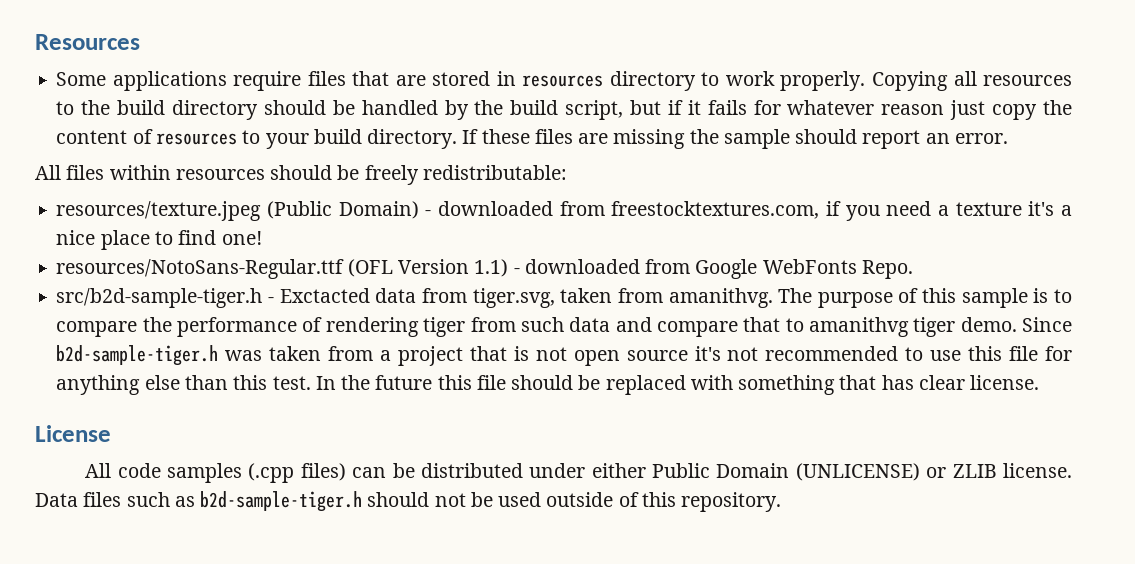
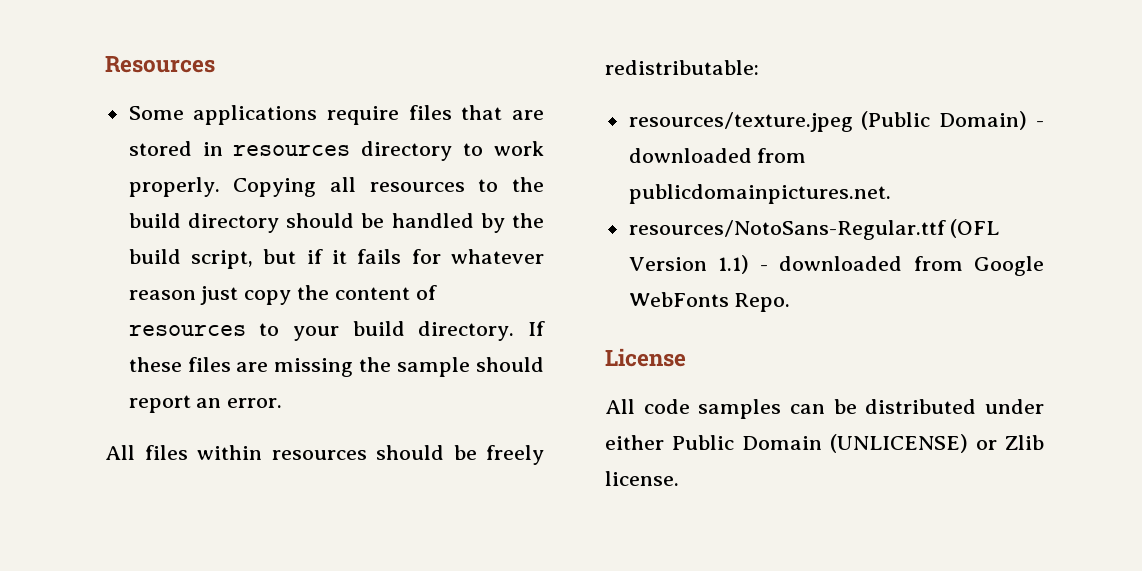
[611,201,1072,221] [56,230,262,250] freestocktextures.com, if you need a texture it's a nice place to find one! -> [628,184,891,204] publicdomainpictures.net.
[56,288,1072,308] [56,317,1072,337] [56,345,1073,366] [56,375,1040,395] // src/b2d-sample-tiger.h - Exctacted data from tiger.svg, taken from amanithvg. The purpose of this sample is to compare the performance of rendering tiger from such data and compare that to amanithvg tiger demo. Since b2d-sample-tiger.h was taken from a project that is not open source it's not recommended to use this file for anything else than this test. In the future this file should be replaced with something that has clear license. -> (791, 302) none
[248,463,346,483] (.cpp files) -> (782, 409) none
[952,463,1072,478] [35,491,782,512] ZLIB license. Data files such as b2d-sample-tiger.h should not be used outside of this repository. -> [1005,435,1044,450] [605,471,679,486] Zlib license.

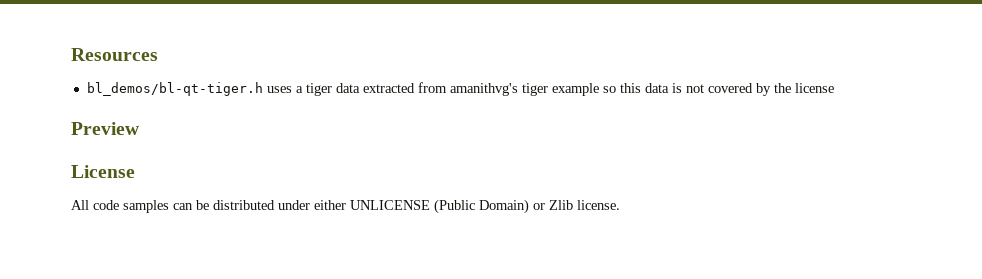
[128,105,544,125] [128,141,544,161] [128,177,544,197] [128,213,544,233] [128,249,544,269] [128,285,437,305] [128,321,545,341] [128,357,544,377] [128,395,283,413] [105,445,544,465] [605,60,759,75] [628,111,1044,132] [628,148,807,163] [628,184,891,204] [628,219,1000,240] [628,255,1044,276] [628,292,791,312] Some applications require files that are stored in resources directory to work properly. Copying all resources to the build directory should be handled by the build script, but if it fails for whatever reason just copy the content of resources to your build directory. If these files are missing the sample should report an error. // All files within resources should be freely redistributable: // resources/texture.jpeg (Public Domain) - downloaded from publicdomainpictures.net. // resources/NotoSans-Regular.ttf (OFL Version 1.1) - downloaded from Google WebFonts Repo. -> [86,82,834,96] [71,122,139,135] bl_demos/bl-qt-tiger.h uses a tiger data extracted from amanithvg's tiger example so this data is not covered by the license // Preview
[672,434,968,453] Public Domain (UNLICENSE) -> [350,199,529,214] UNLICENSE (Public Domain)

